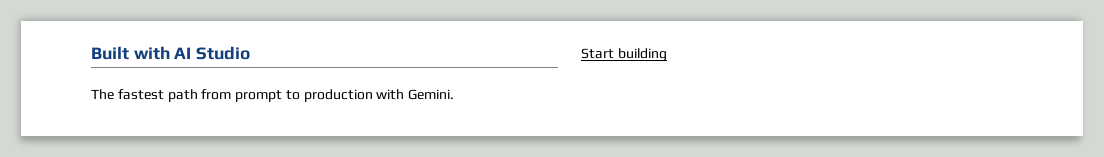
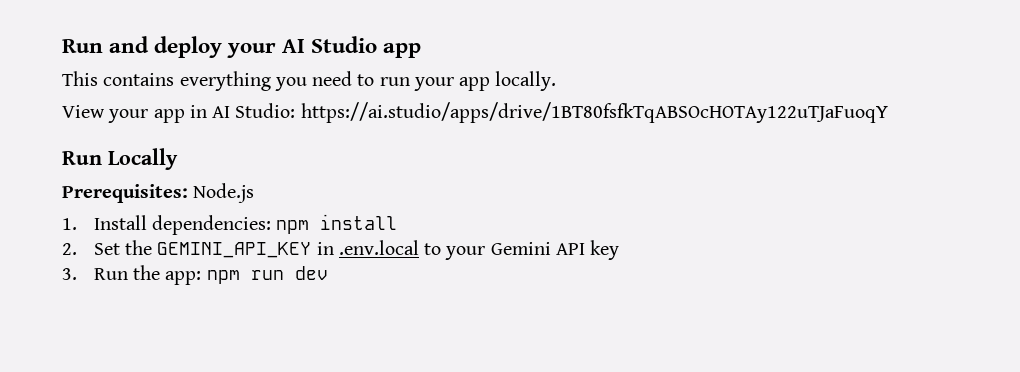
[91,46,251,60] [91,89,455,102] [581,48,667,62] Built with AI Studio // The fastest path from prompt to production with Gemini. // Start building -> [62,36,422,58] [62,71,557,91] [62,102,888,123] [62,148,178,170] [62,183,255,203] [62,214,398,235] [62,240,620,260] [62,265,328,285] Run and deploy your AI Studio app // This contains everything you need to run your app locally. // View your app in AI Studio: https://ai.studio/apps/drive/1BT80fsfkTqABSOcHOTAy122uTJaFuoqY // Run Locally // Prerequisites: Node.js // 1. Install dependencies: npm install // 2. Set the GEMINI_API_KEY in .env.local to your Gemini API key // 3. Run the app: npm run dev

